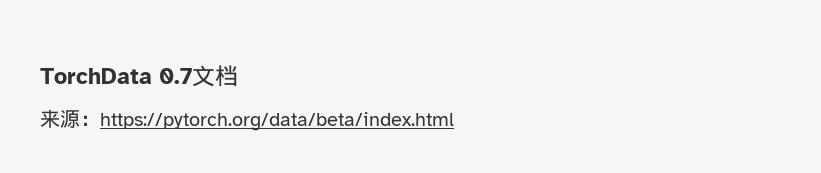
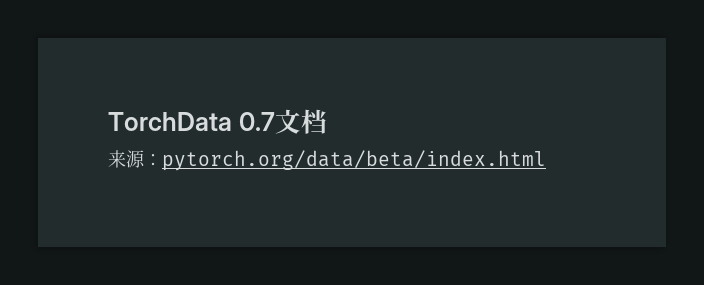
[100,112,454,131] https://pytorch.org/data/beta/index.html -> [162,150,546,171] pytorch.org/data/beta/index.html

